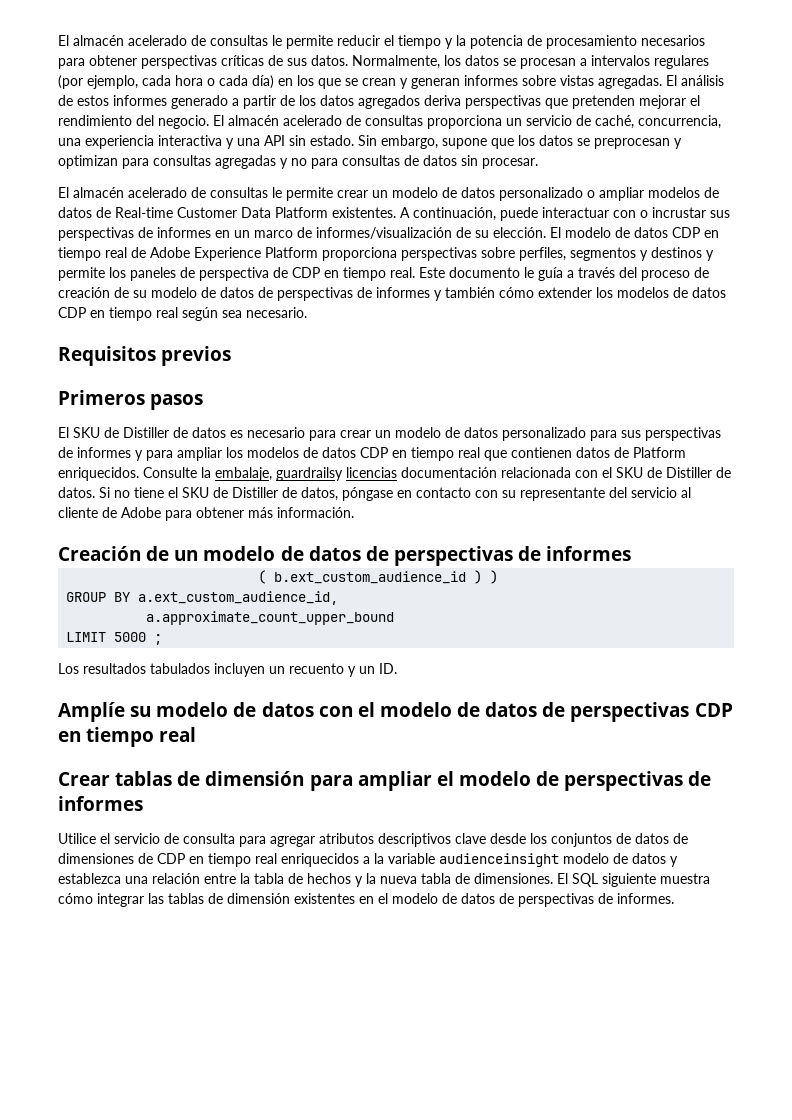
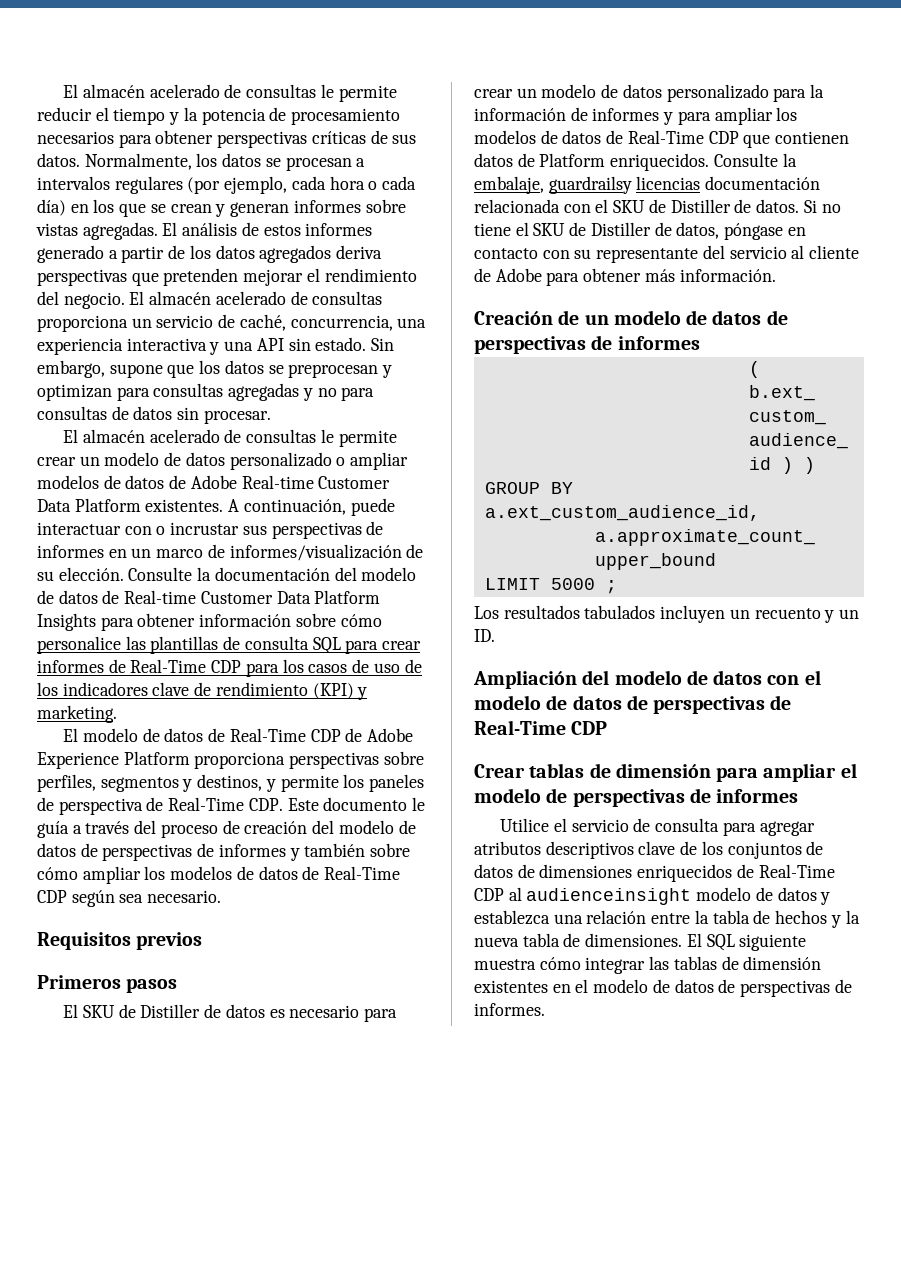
(111, 212) none -> [190,475,237,489] Adobe
[550,227,719,238] [58,247,127,261] El modelo de datos CDP en tiempo real -> [128,567,417,581] [37,590,381,604] [37,613,382,631] [37,636,422,654] [37,659,422,677] [37,682,368,700] [37,705,117,723] [63,728,341,742] Consulte la documentación del modelo de datos de Real-time Customer Data Platform Insights para obtener información sobre cómo personalice las plantillas de consulta SQL para crear informes de Real-Time CDP para los casos de uso de los indicadores clave de rendimiento (KPI) y marketing. // El modelo de datos de Real-Time CDP
[651,247,702,258] destinos -> [197,774,263,791] destinos,
[292,267,415,281] CDP en tiempo real. -> [168,797,283,811] Real-Time CDP.
[114,287,147,298] de su -> [312,820,335,834] del
[499,287,726,298] [58,307,178,321] cómo extender los modelos de datos CDP en tiempo real -> [370,843,411,857] [37,866,401,884] [37,890,67,903] sobre cómo ampliar los modelos de datos de Real-Time CDP
[621,427,721,441] sus perspectivas -> [810,84,825,98] [474,108,566,121] la información
[360,447,480,461] CDP en tiempo real -> [606,130,739,144] de Real-Time CDP
[58,702,152,722] Amplíe su -> [473,670,610,689] Ampliación del
[694,703,733,717] [58,727,197,747] CDP en tiempo real -> [770,695,792,710] [474,720,608,735] de Real-Time CDP
[490,833,526,844] desde -> [680,841,698,855] de
[138,853,435,867] de CDP en tiempo real enriquecidos a la variable -> [637,864,835,882] [474,887,522,901] enriquecidos de Real-Time CDP al

